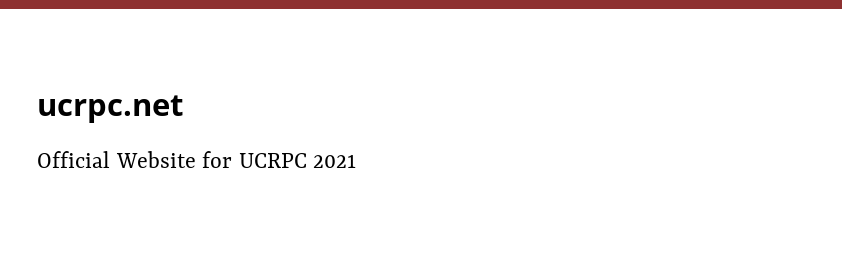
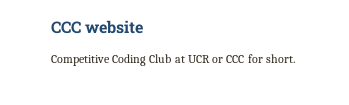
[37,95,183,123] [37,151,357,168] ucrpc.net // Official Website for UCRPC 2021 -> [51,20,144,34] [51,54,295,66] CCC website // Competitive Coding Club at UCR or CCC for short.

